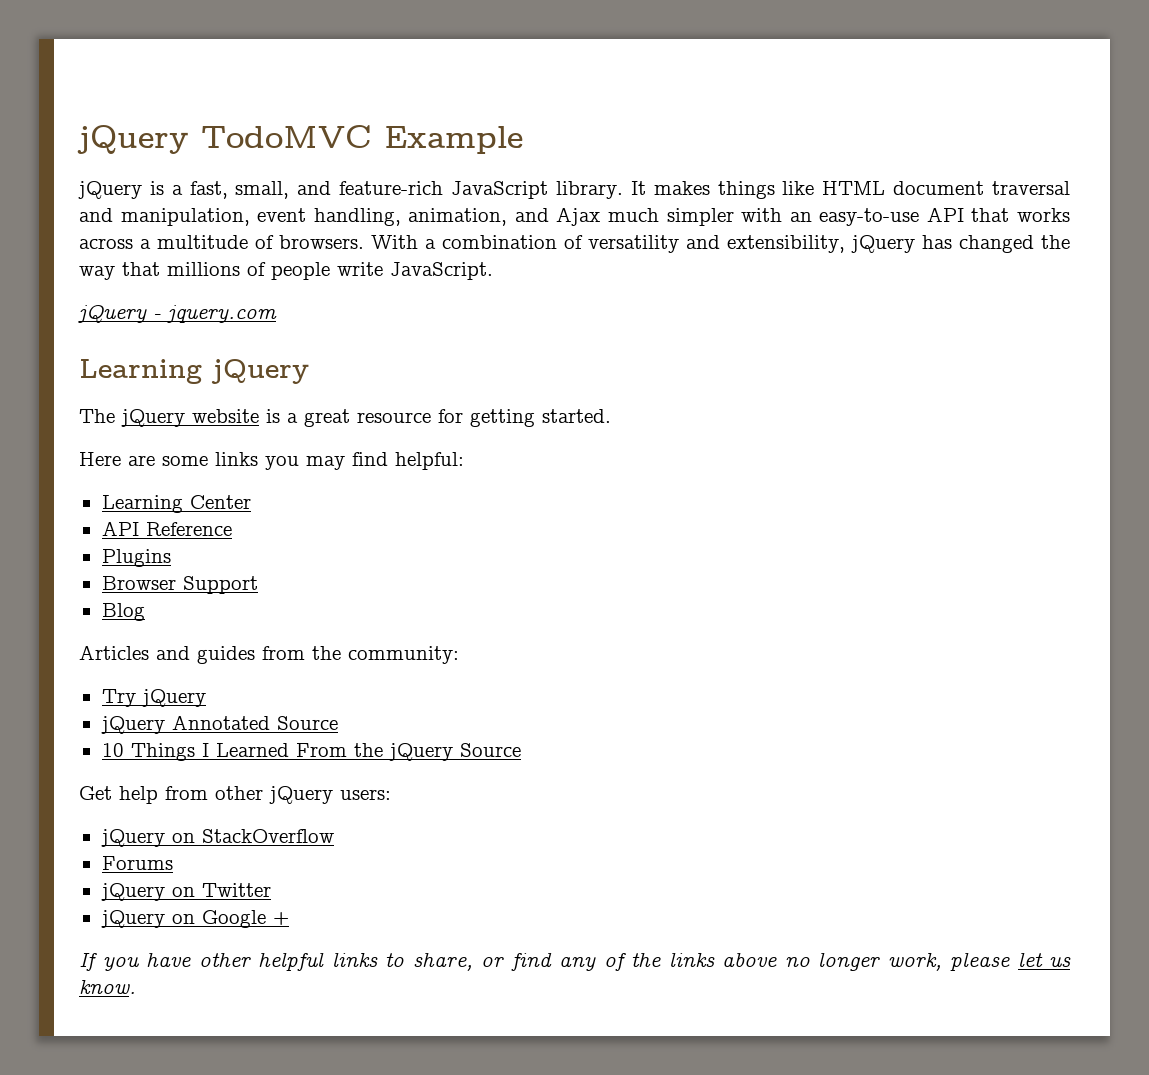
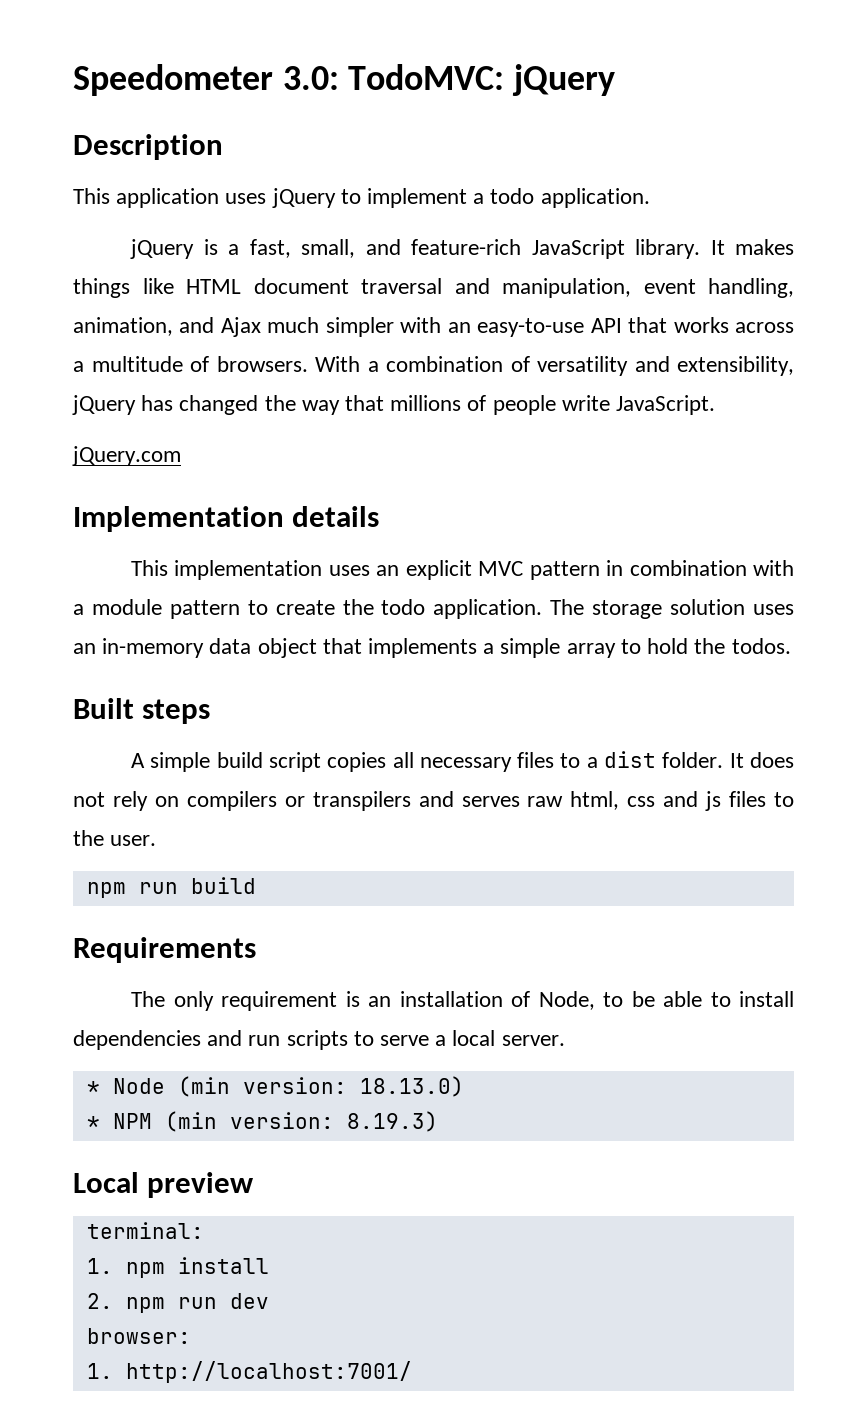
[77,125,523,154] jQuery TodoMVC Example -> [73,64,616,96] [73,134,223,160] [73,188,650,208] Speedometer 3.0: TodoMVC: jQuery // Description // This application uses jQuery to implement a todo application.
[78,305,277,323] [79,359,309,384] [79,409,611,427] [79,452,464,470] [101,495,251,513] [101,521,232,536] [101,549,171,567] [101,576,258,594] [101,603,145,621] [79,645,459,664] [101,689,206,707] [100,715,338,734] [101,743,521,761] [79,786,391,804] [100,829,334,847] [101,856,173,870] [100,883,271,901] [100,910,289,928] [79,952,1071,971] [79,980,136,994] jQuery - jquery.com // Learning jQuery // The jQuery website is a great resource for getting started. // Here are some links you may find helpful: // Learning Center // API Reference // Plugins // Browser Support // Blog // Articles and guides from the community: // Try jQuery // jQuery Annotated Source // 10 Things I Learned From the jQuery Source // Get help from other jQuery users: // jQuery on StackOverflow // Forums // jQuery on Twitter // jQuery on Google + // If you have other helpful links to share, or find any of the links above no longer work, please let us know. -> [72,446,181,466] [73,506,380,532] [131,560,795,580] [73,599,794,619] [73,638,791,658] [73,698,211,724] [131,751,795,772] [73,791,795,811] [73,830,157,846] [86,877,256,898] [73,937,256,963] [131,991,794,1011] [73,1030,565,1050] [86,1076,464,1097] [86,1111,438,1132] [73,1172,254,1198] [86,1222,204,1239] [86,1257,269,1278] [86,1293,269,1313] [86,1328,191,1344] [86,1361,412,1383] jQuery.com // Implementation details // This implementation uses an explicit MVC pattern in combination with a module pattern to create the todo application. The storage solution uses an in-memory data object that implements a simple array to hold the todos. // Built steps // A simple build script copies all necessary files to a dist folder. It does not rely on compilers or transpilers and serves raw html, css and js files to the user. // npm run build // Requirements // The only requirement is an installation of Node, to be able to install dependencies and run scripts to serve a local server. // * Node (min version: 18.13.0) // * NPM (min version: 8.19.3) // Local preview // terminal: // 1. npm install // 2. npm run dev // browser: // 1. http://localhost:7001/

